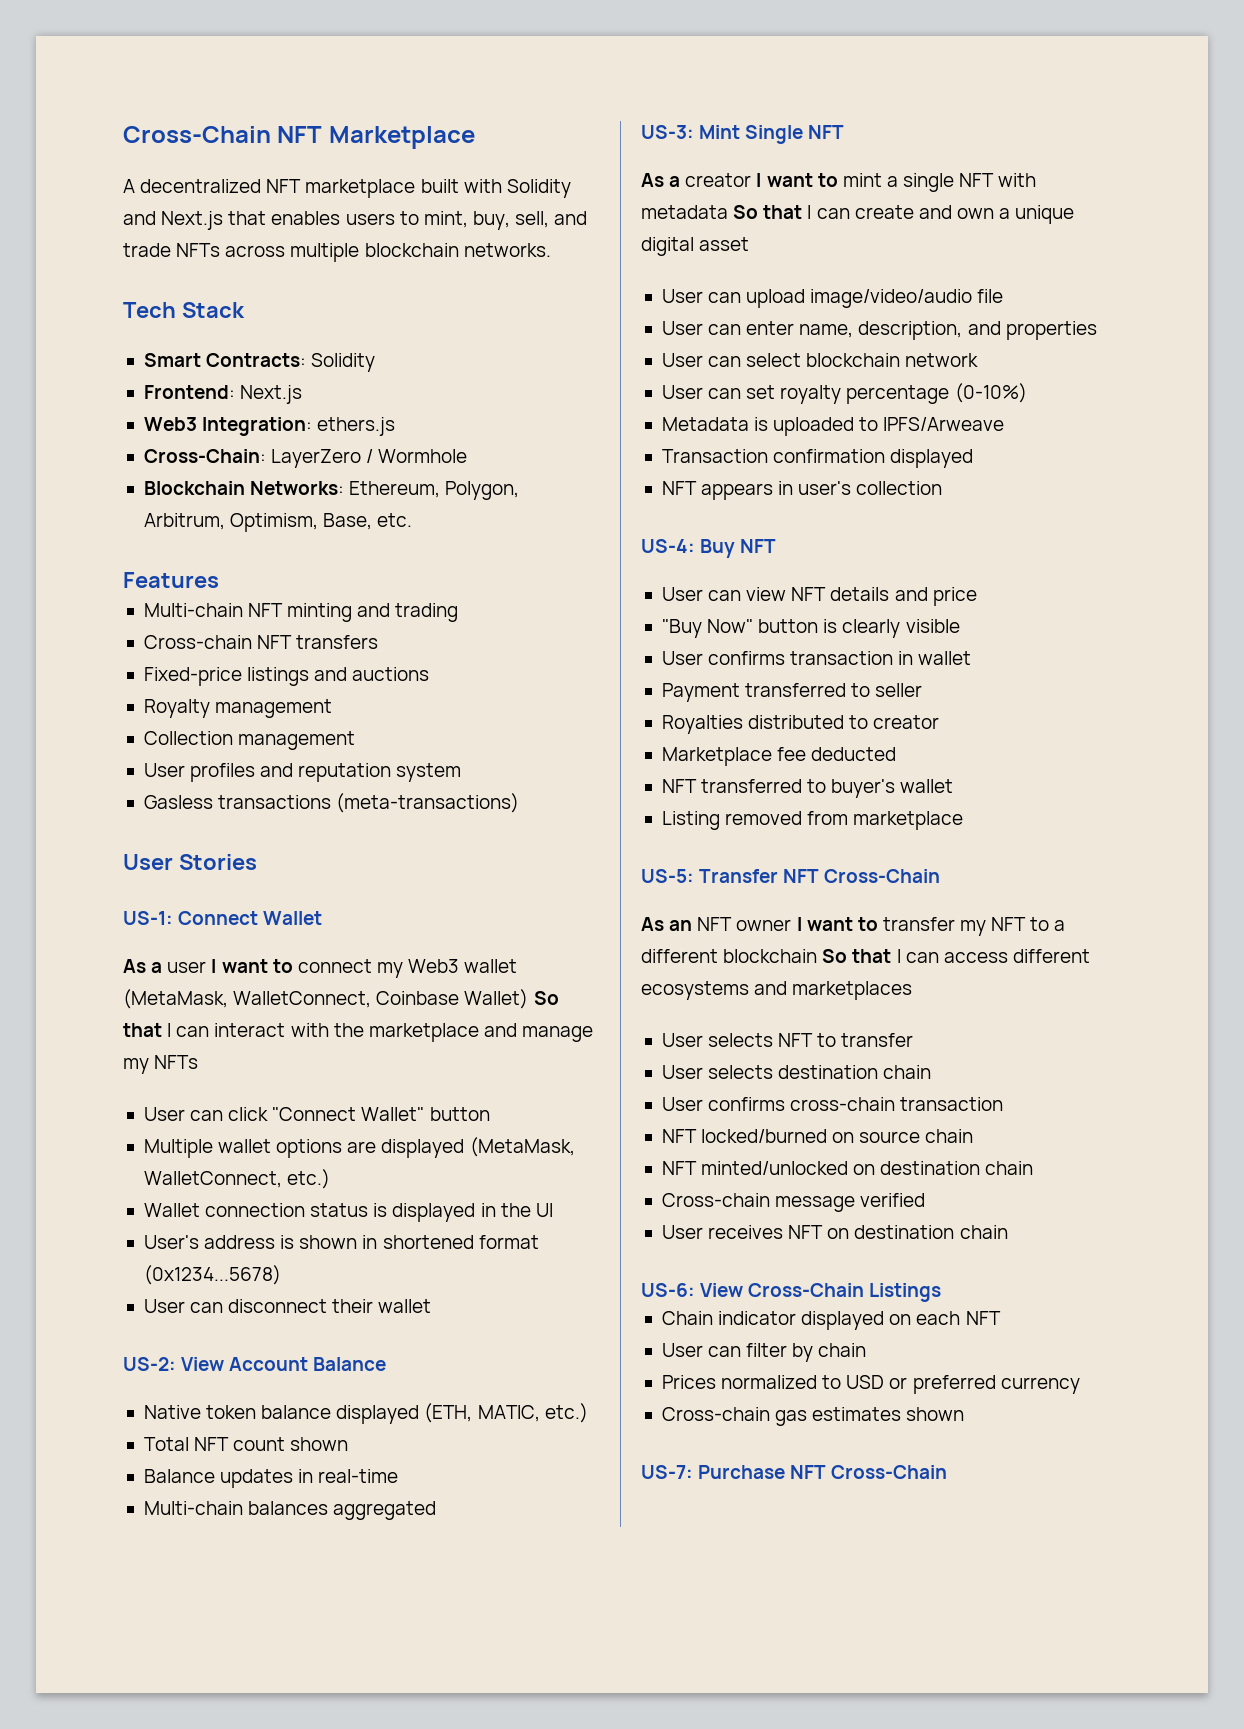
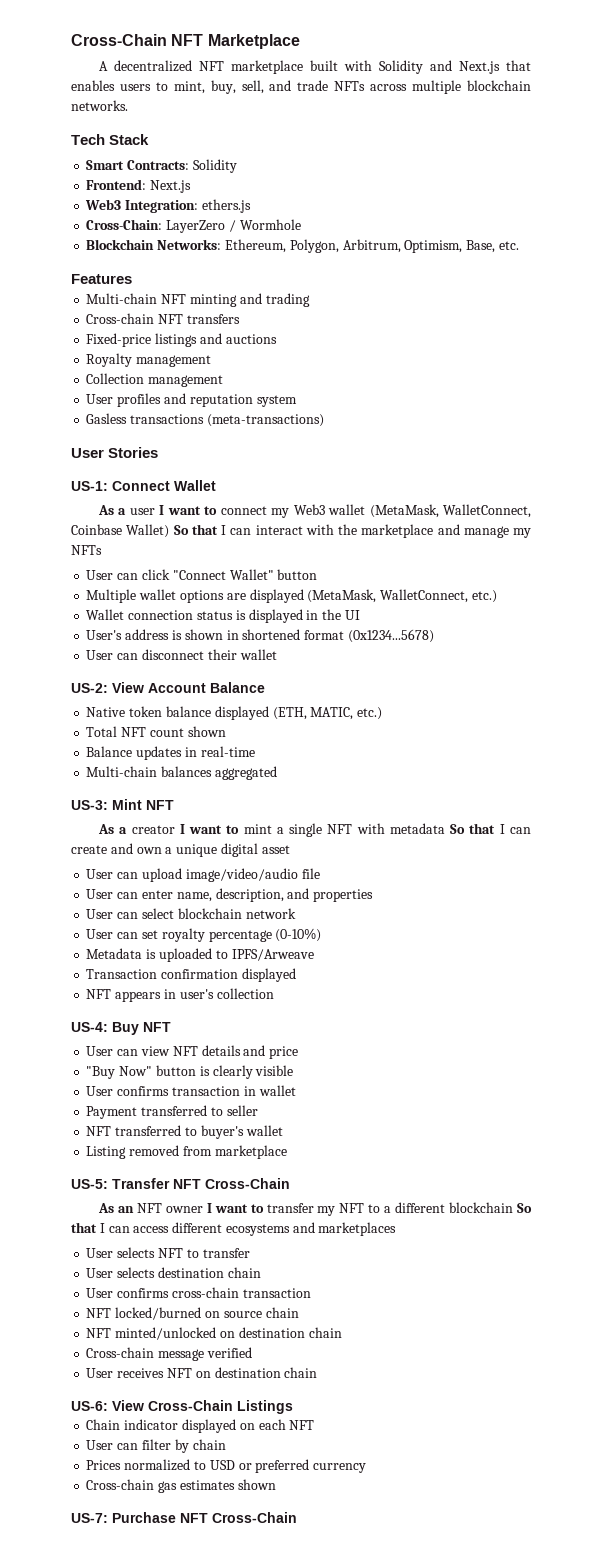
[745,125,804,144] Single -> (142, 804) none
[661,715,940,734] [661,747,897,766] // Royalties distributed to creator // Marketplace fee deducted -> (258, 1110) none

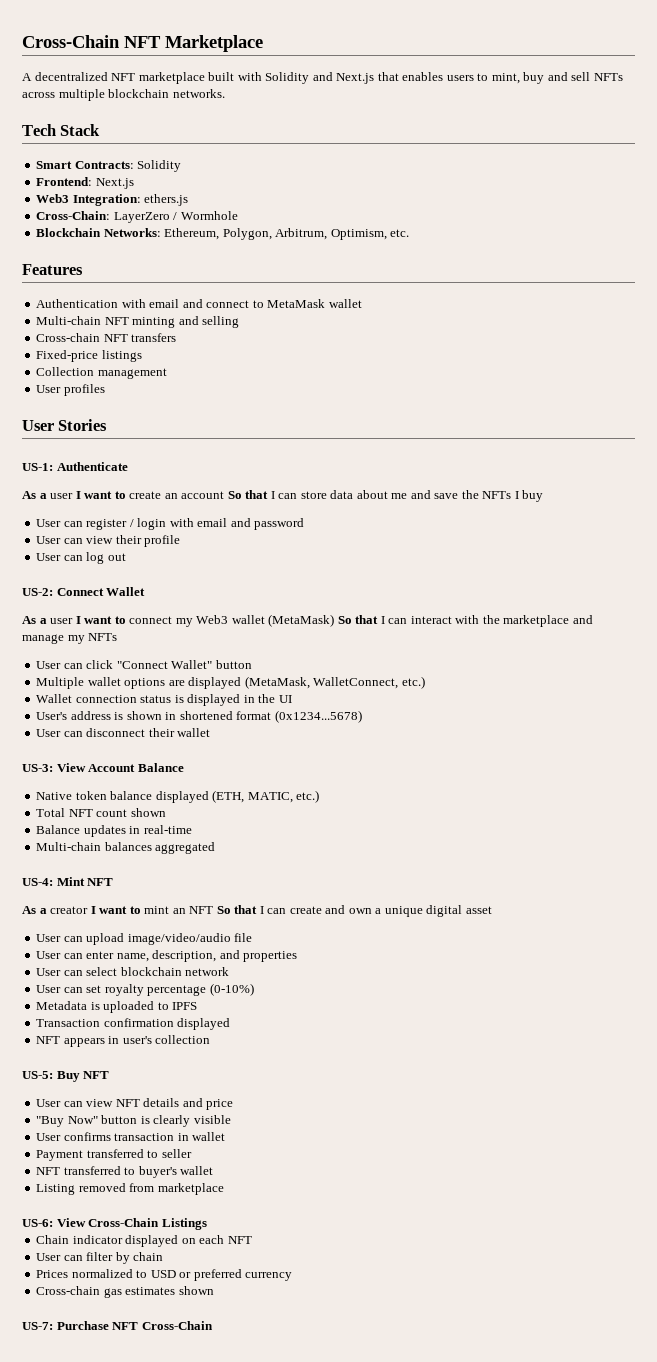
[210,80,329,94] buy, sell, and trade -> [523,72,591,84] buy and sell
[466,240,496,253] Base, -> (387, 234) none
(132, 279) none -> [36,299,362,308] // Authentication with email and connect to MetaMask wallet
[265,293,310,307] trading -> [202,316,240,328] selling
[199,333,277,344] [86,353,212,367] and auctions // Royalty management -> (142, 356) none
[163,393,297,407] [86,413,324,427] [71,447,159,458] [71,481,108,491] and reputation system // Gasless transactions (meta-transactions) // User Stories // US-1: -> [22,419,108,431] [22,462,128,471] [22,490,544,502] [36,518,305,530] [36,535,181,547] [36,552,126,564] [22,588,53,596] // User Stories // US-1: Authenticate // As a user I want to create an account So that I can store data about me and save the NFTs I buy // User can register / login with email and password // User can view their profile // User can log out // US-2:
[369,504,531,518] [71,524,170,538] (MetaMask, WalletConnect, Coinbase Wallet) -> [268,614,335,627] (MetaMask)
[71,683,108,693] US-2: -> [22,764,53,772] US-3:
[71,800,108,810] US-3: -> [22,878,53,886] US-4:
[276,823,445,837] a single NFT with metadata -> [172,906,214,914] an NFT
[231,949,314,961] IPFS/Arweave -> [172,1002,198,1010] IPFS
[71,1022,108,1032] US-4: -> [22,1071,53,1079] US-5:
[71,1178,290,1189] [97,1202,532,1216] [71,1222,397,1236] [86,1247,250,1258] [86,1267,261,1278] [86,1287,311,1298] [86,1307,299,1320] [86,1327,342,1340] [86,1347,252,1361] [86,1367,318,1378] // US-5: Transfer NFT Cross-Chain // As an NFT owner I want to transfer my NFT to a different blockchain So that I can access different ecosystems and marketplaces // User selects NFT to transfer // User selects destination chain // User confirms cross-chain transaction // NFT locked/burned on source chain // NFT minted/unlocked on destination chain // Cross-chain message verified // User receives NFT on destination chain -> (224, 1189) none

